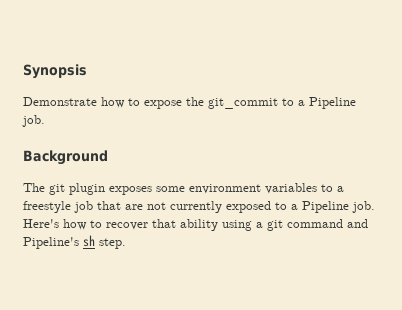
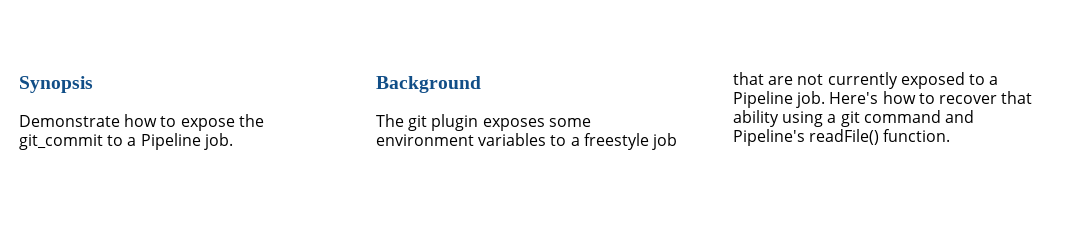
[83,235,126,249] sh step. -> [809,129,951,145] readFile() function.

